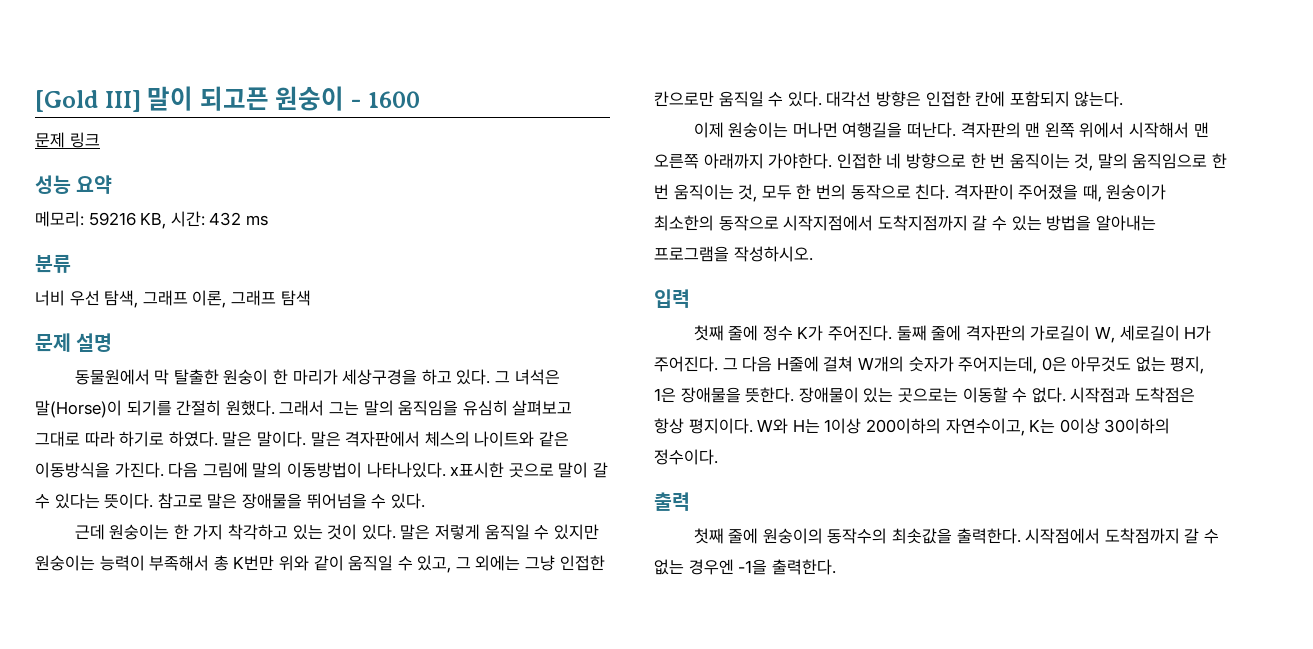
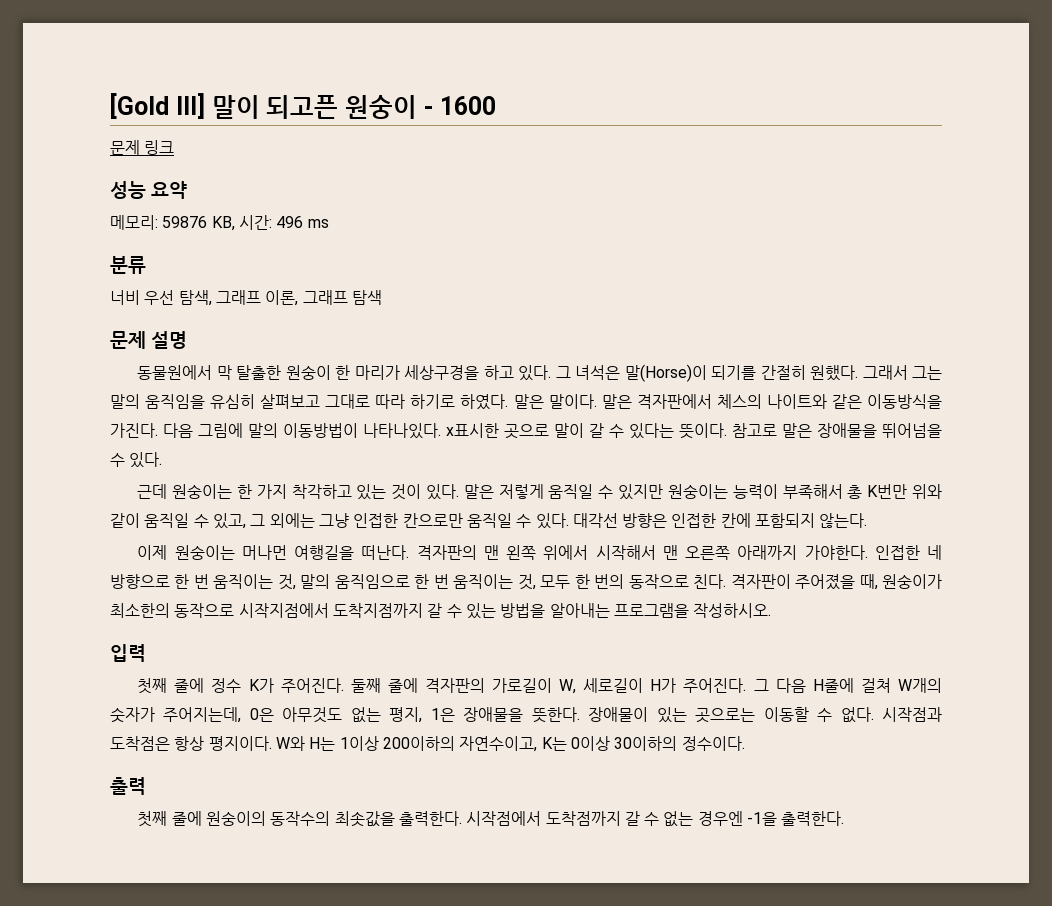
[88,212,136,226] 59216 -> [162,216,208,228] 59876
[209,212,242,226] 432 -> [276,216,304,228] 496

